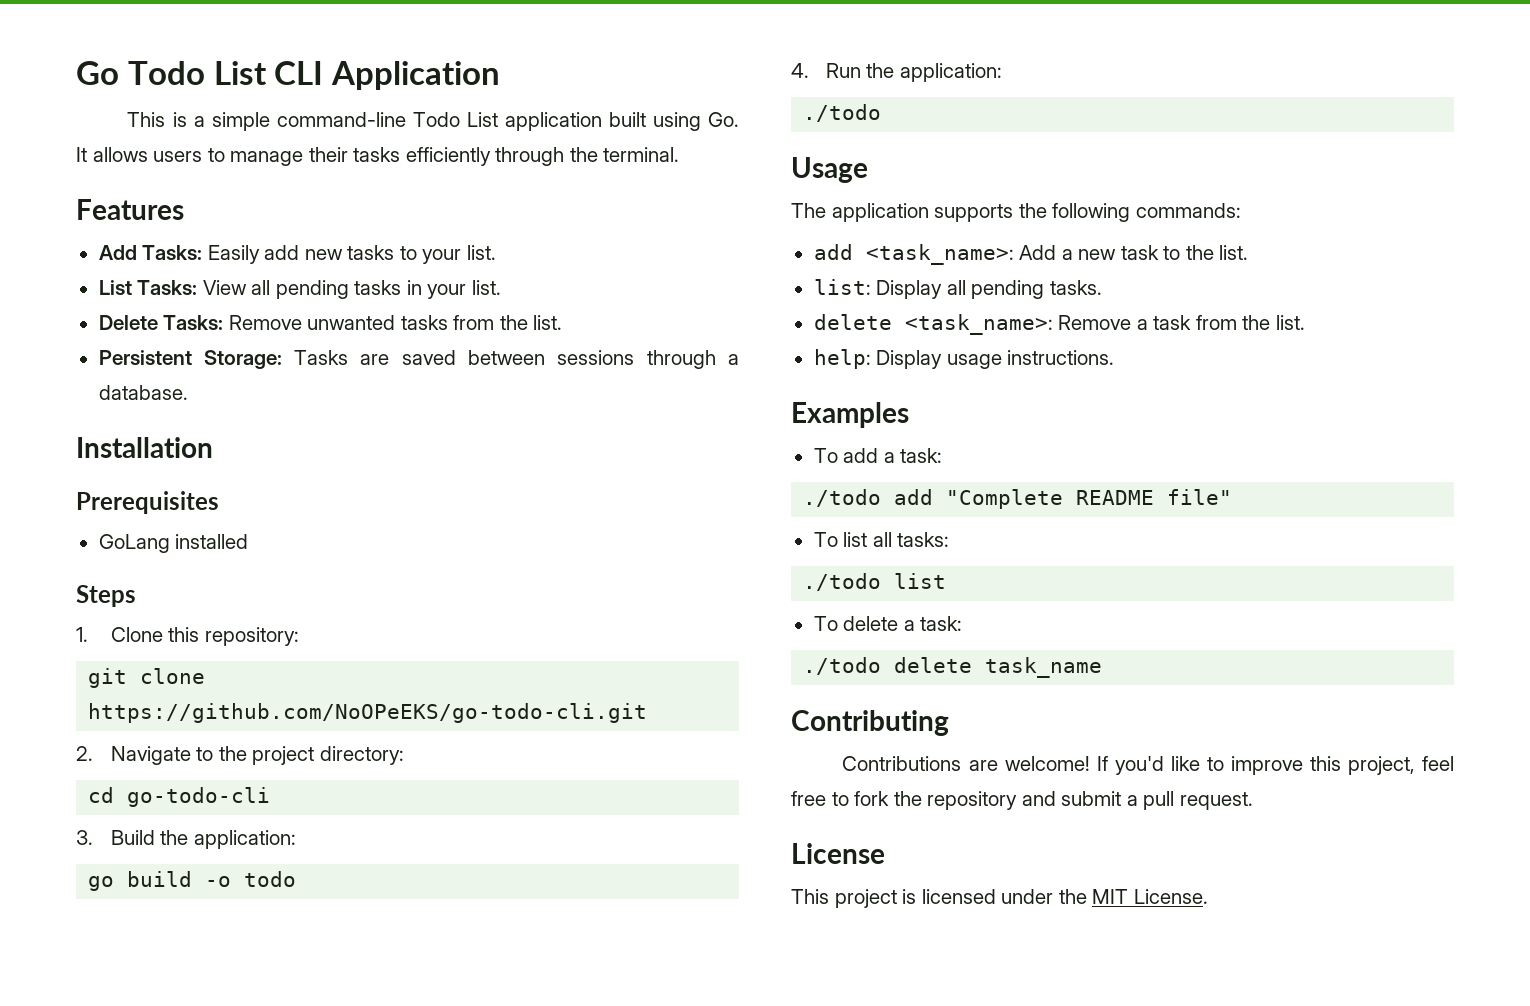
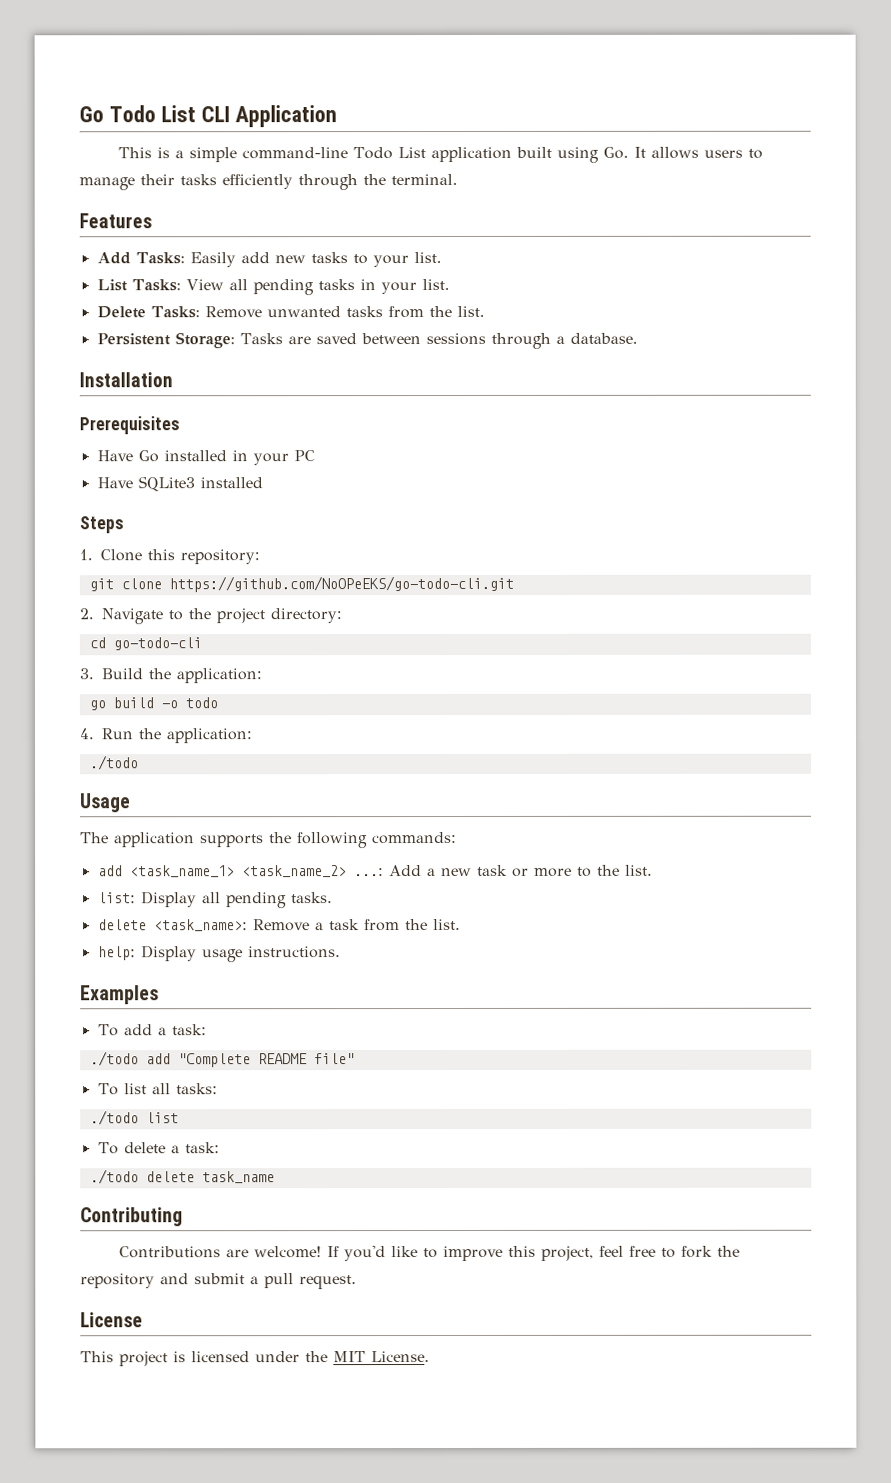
[98,534,170,553] GoLang -> [96,450,315,466] [96,476,195,492] Have Go installed in your PC // Have SQLite3
[865,244,1014,265] <task_name>: -> [129,865,384,878] <task_name_1> <task_name_2> ...:
(1159, 252) none -> [511,867,572,877] or more

